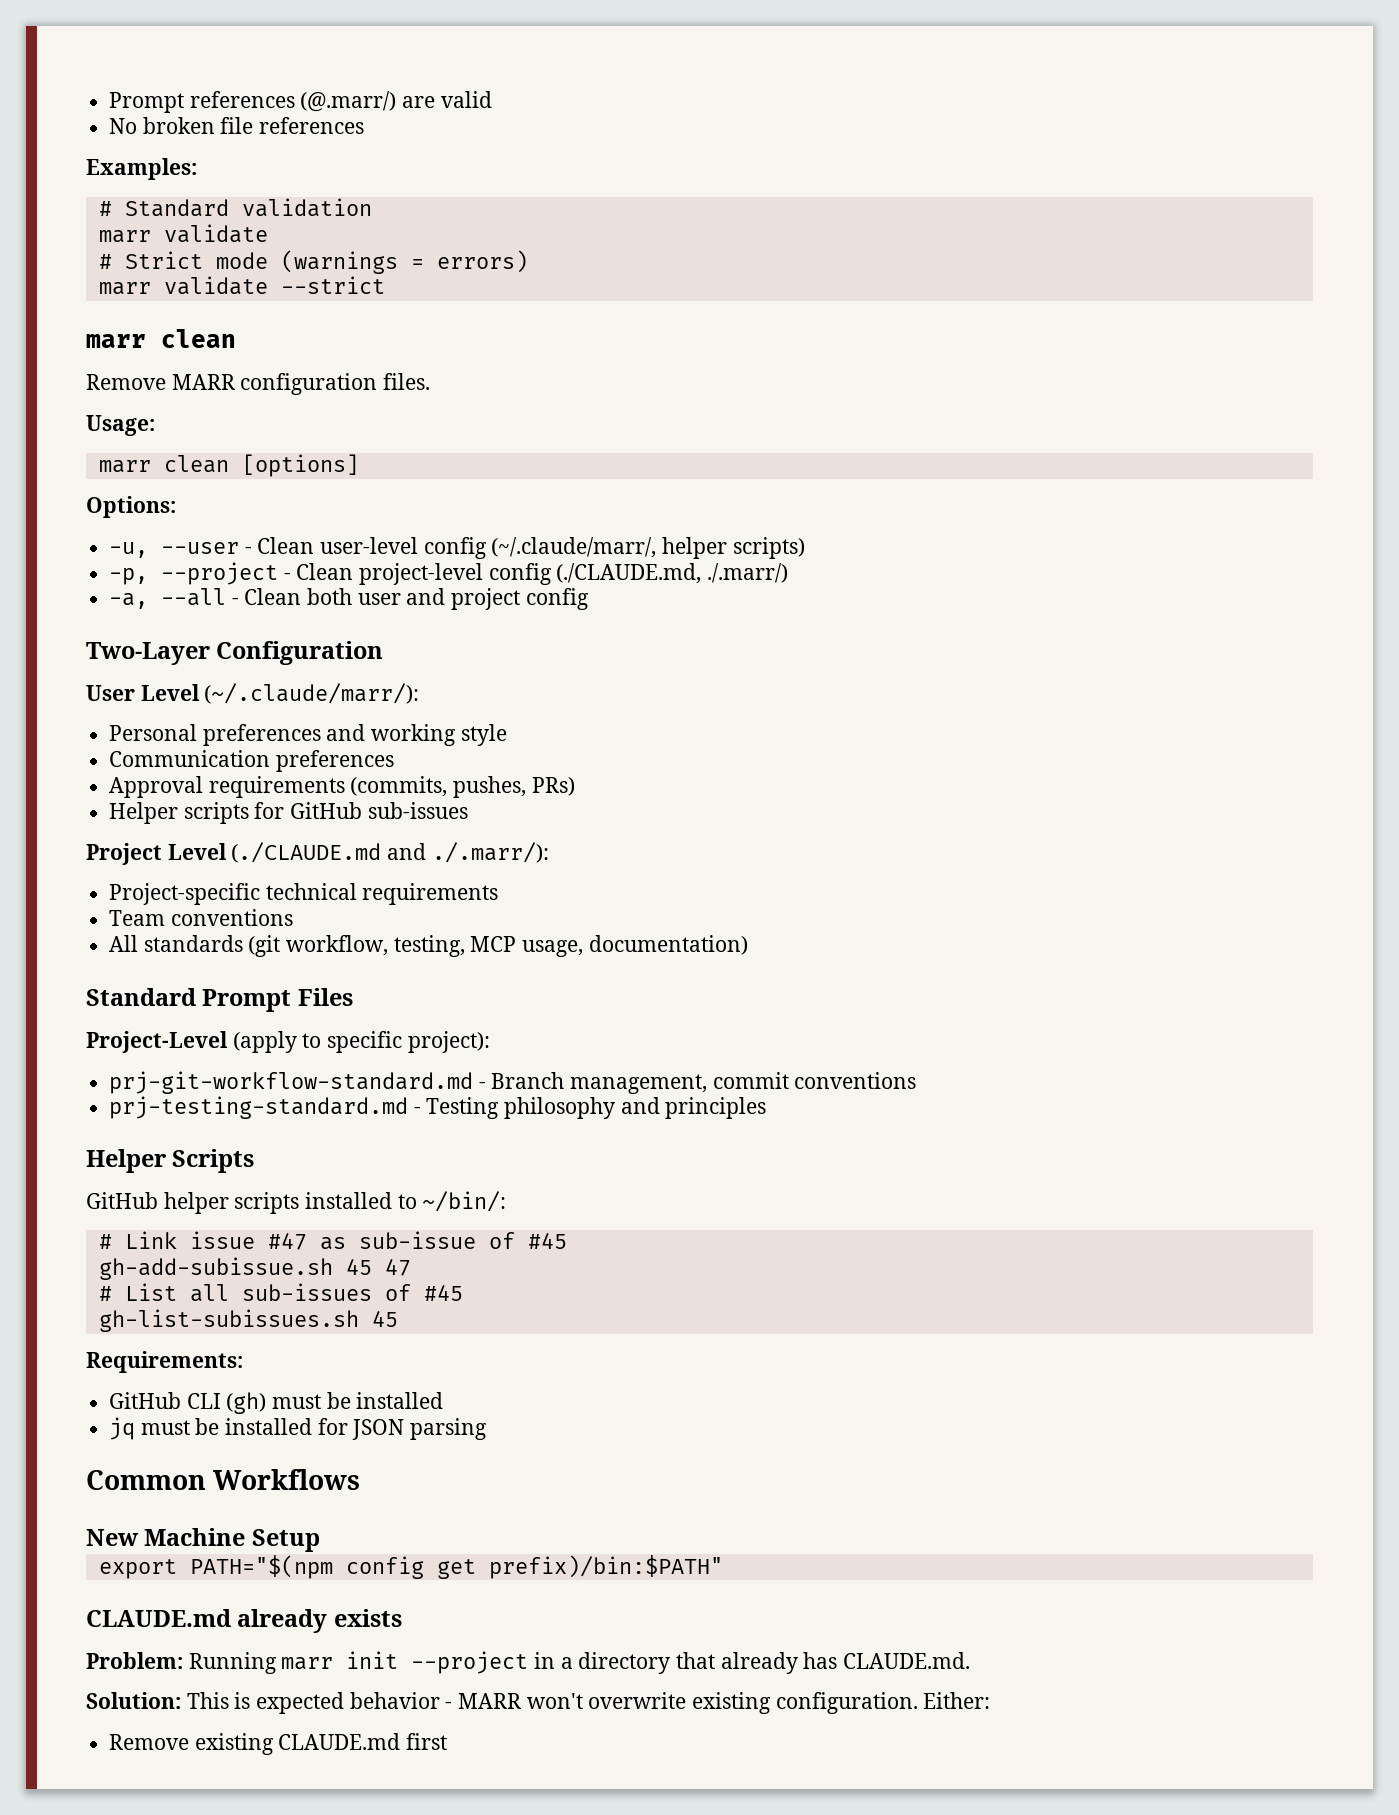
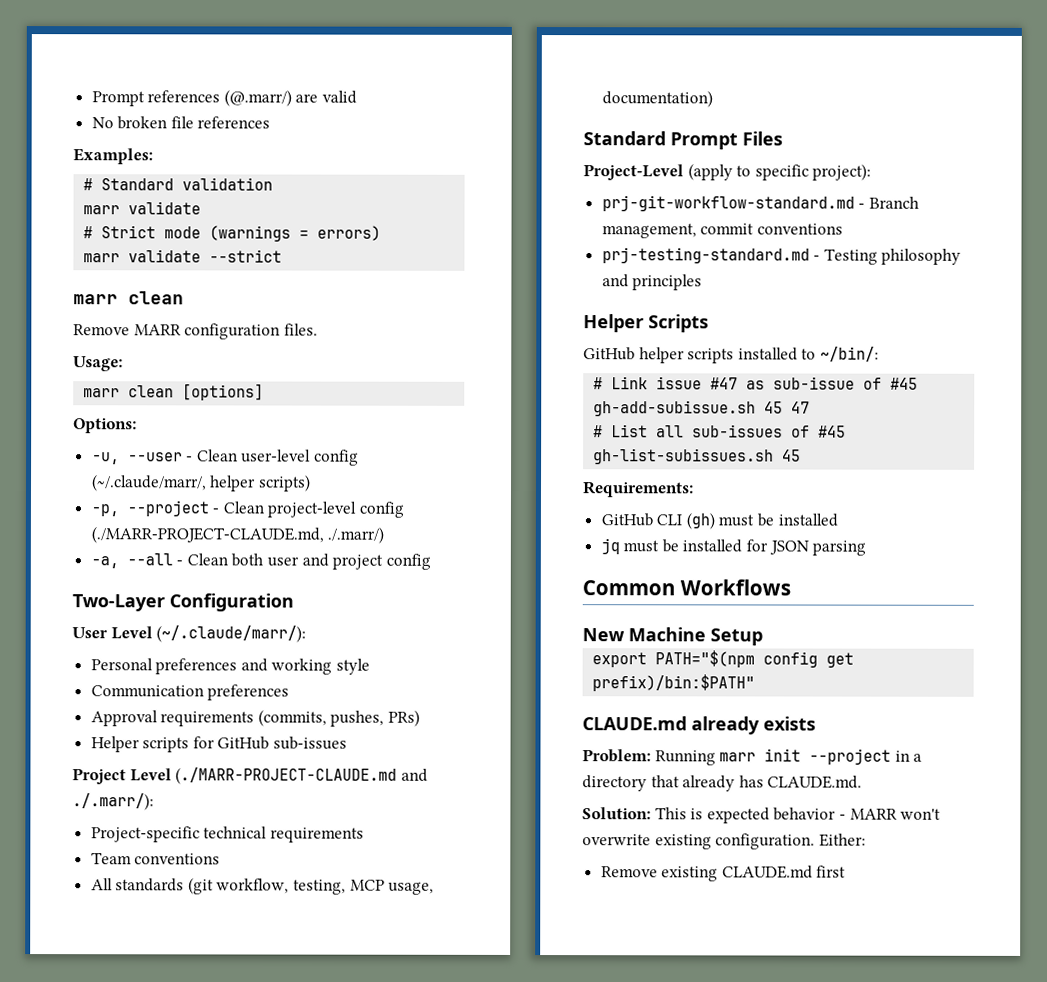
[556,563,702,584] (./CLAUDE.md, -> [90,526,324,544] (./MARR-PROJECT-CLAUDE.md,
[231,842,382,863] (./CLAUDE.md -> [175,767,398,785] (./MARR-PROJECT-CLAUDE.md

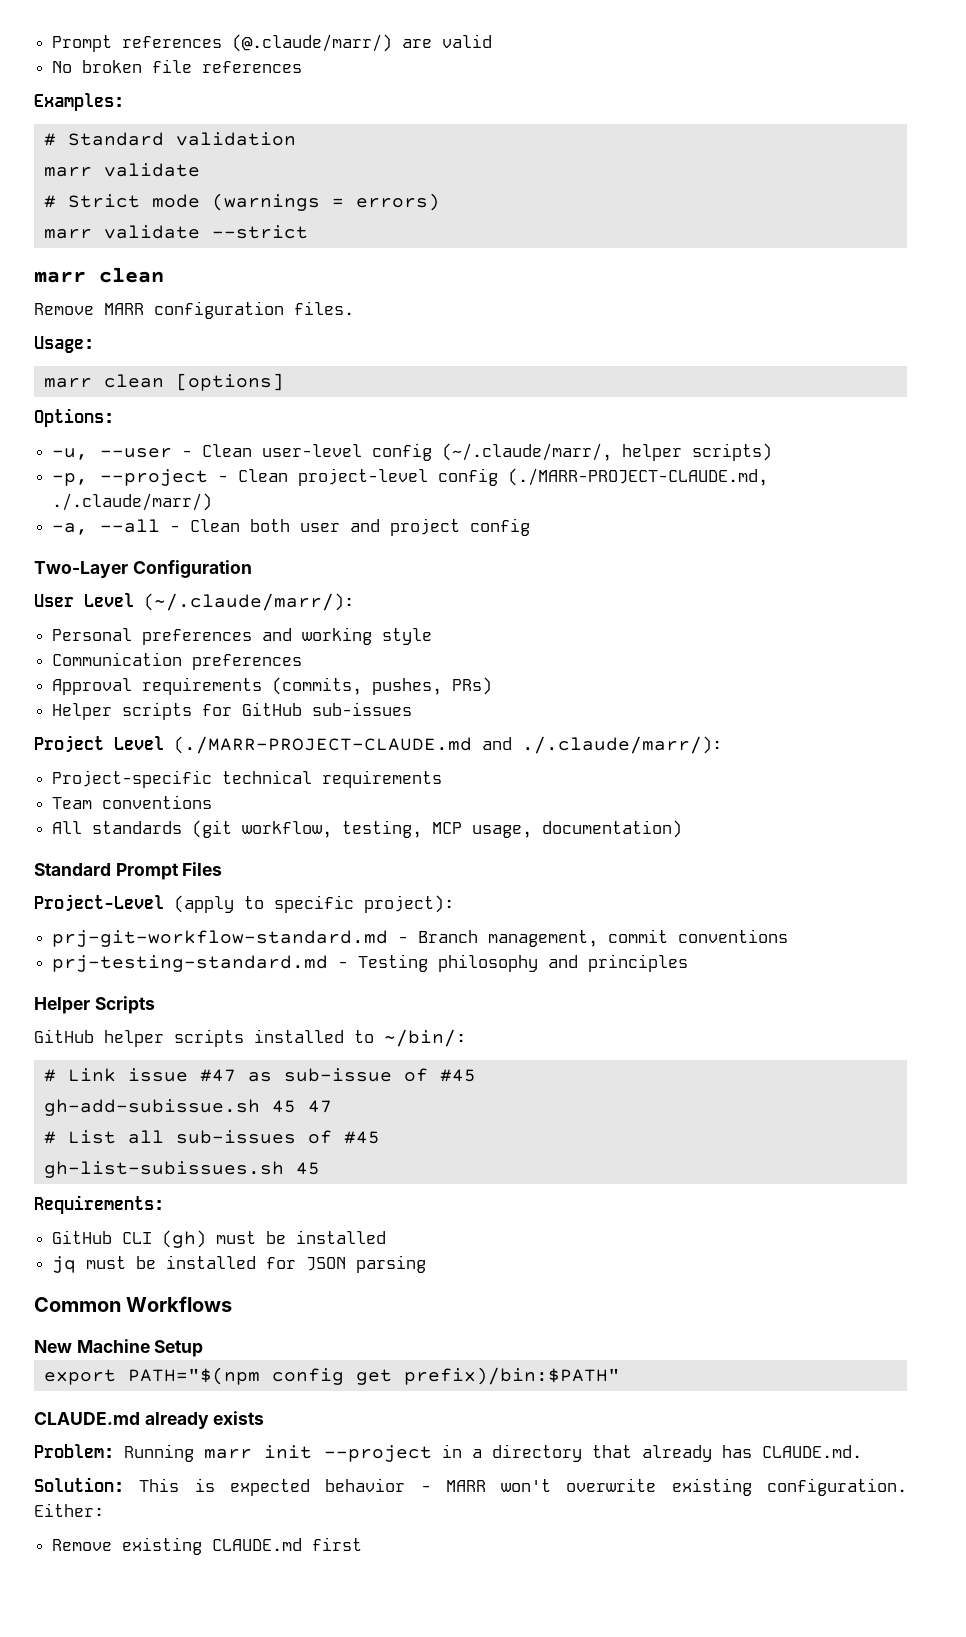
[223,89,292,107] (@.marr/) -> [232,34,393,52] (@.claude/marr/)
[327,526,385,544] ./.marr/) -> [52,493,213,511] ./.claude/marr/)
[72,793,154,811] ./.marr/): -> [522,736,722,754] ./.claude/marr/):

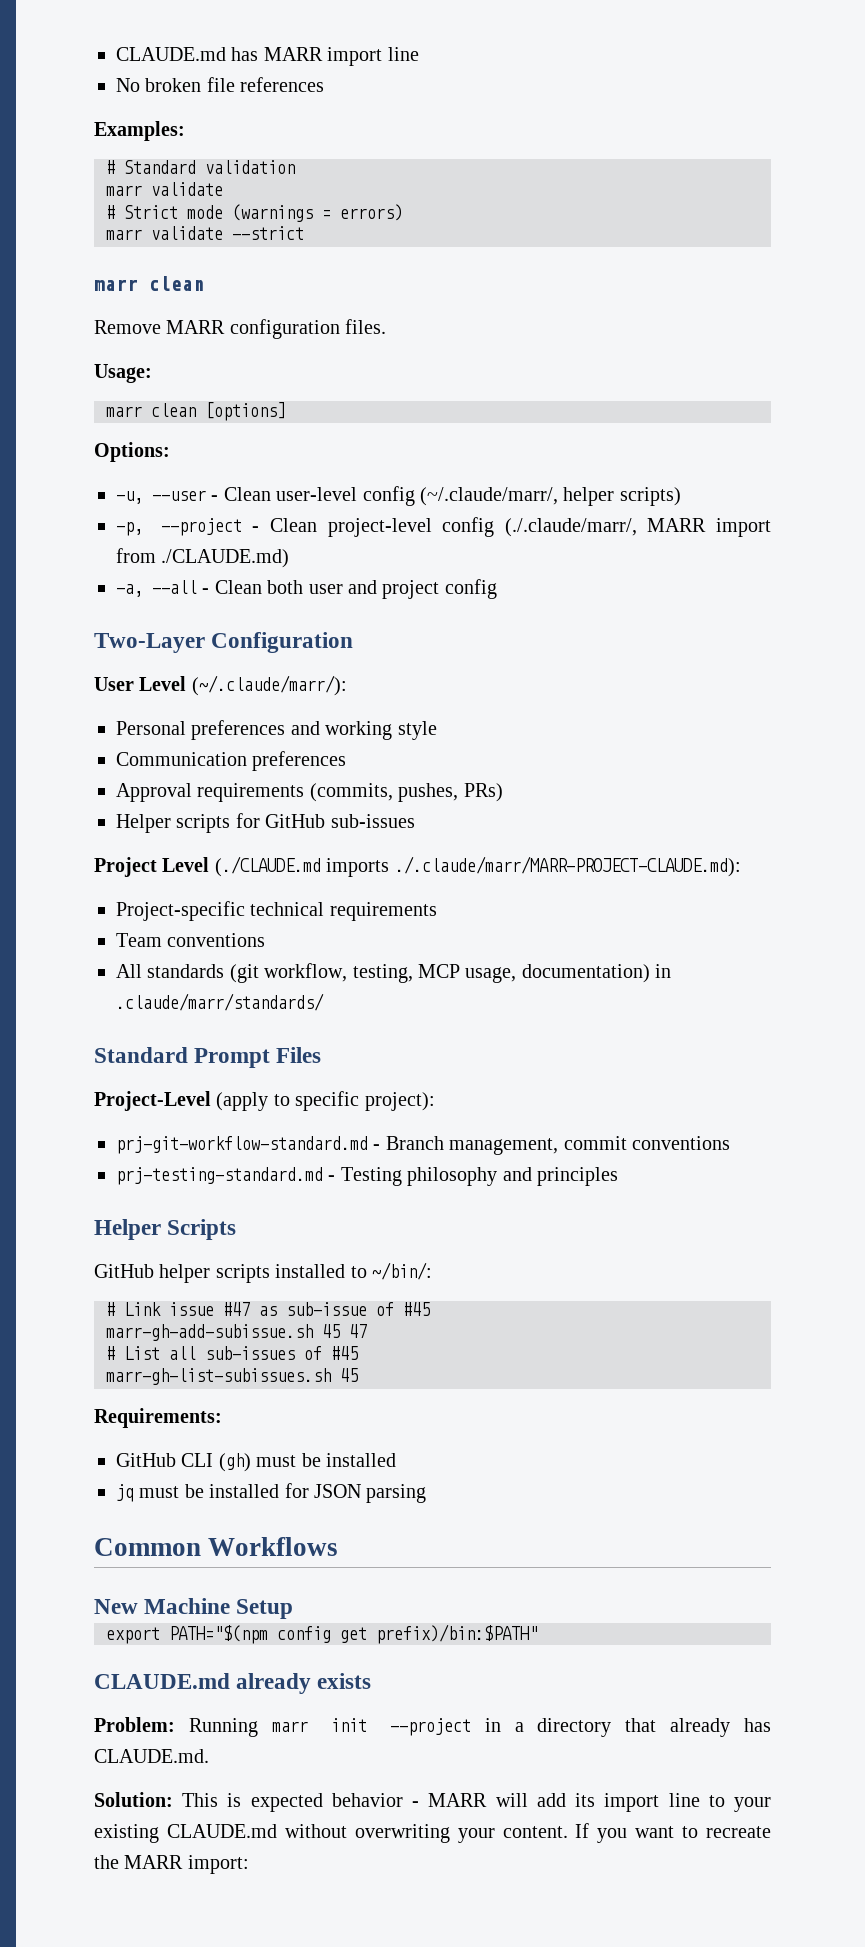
[52,34,493,52] Prompt references (@.claude/marr/) are valid -> [116,47,419,66] CLAUDE.md has MARR import line
[508,468,769,486] [52,493,213,511] (./MARR-PROJECT-CLAUDE.md, ./.claude/marr/) -> [504,518,772,537] [116,548,290,568] (./.claude/marr/, MARR import from ./CLAUDE.md)
[174,736,722,754] (./MARR-PROJECT-CLAUDE.md and ./.claude/marr/): -> [214,856,741,877] (./CLAUDE.md imports ./.claude/marr/MARR-PROJECT-CLAUDE.md):
(683, 829) none -> [655,964,672,978] [116,993,324,1011] in .claude/marr/standards/
[43,1099,260,1116] gh-add-subissue.sh -> [106,1324,313,1341] marr-gh-add-subissue.sh
[43,1161,284,1178] gh-list-subissues.sh -> [106,1368,331,1385] marr-gh-list-subissues.sh
[501,1478,907,1496] [34,1503,104,1517] [52,1537,363,1555] won't overwrite existing configuration. Either: // Remove existing CLAUDE.md first -> [495,1793,772,1812] [94,1823,771,1843] [94,1855,249,1874] will add its import line to your existing CLAUDE.md without overwriting your content. If you want to recreate the MARR import:

